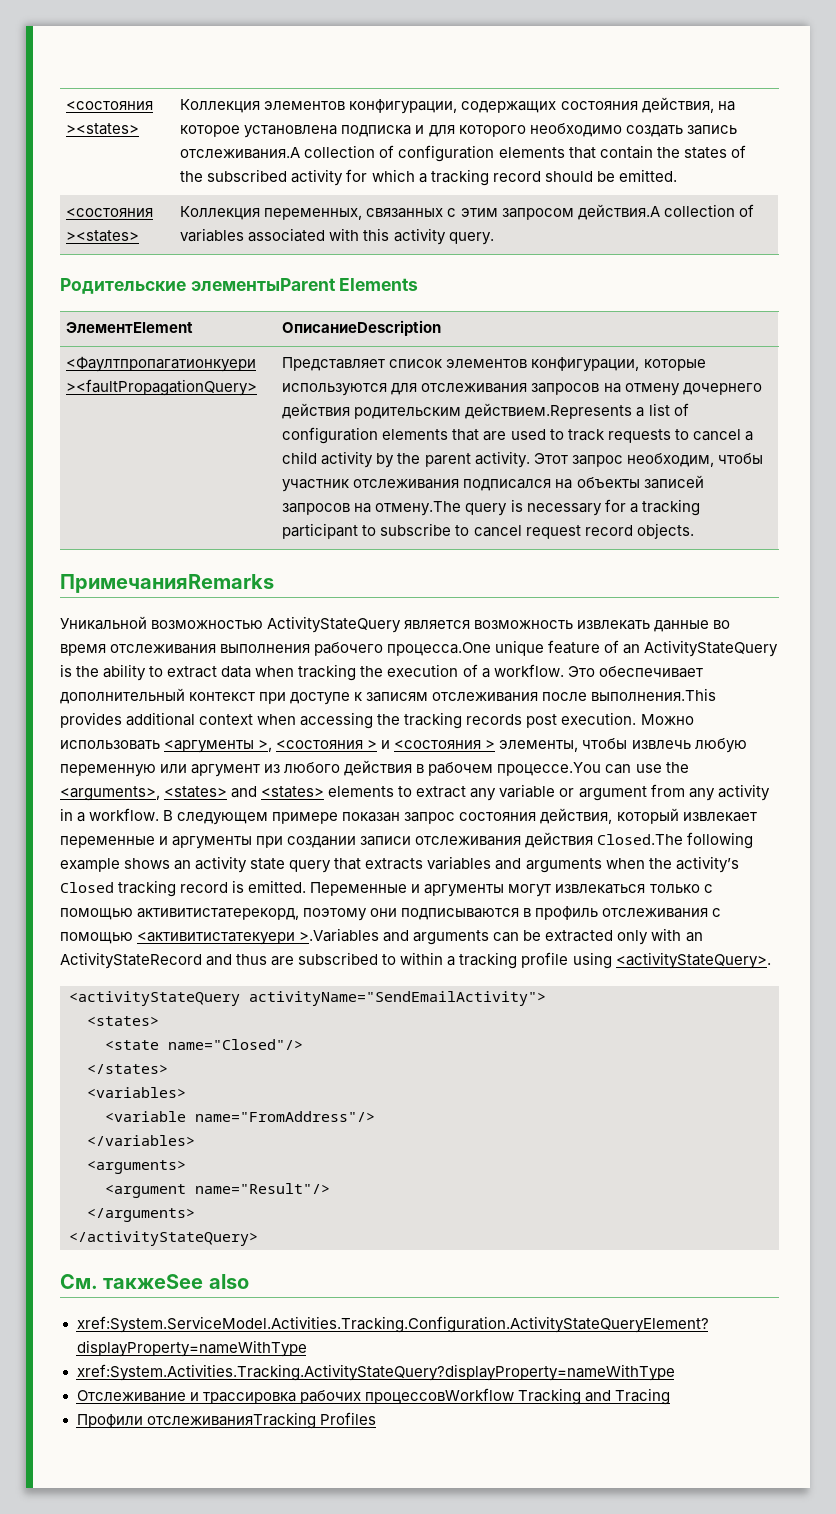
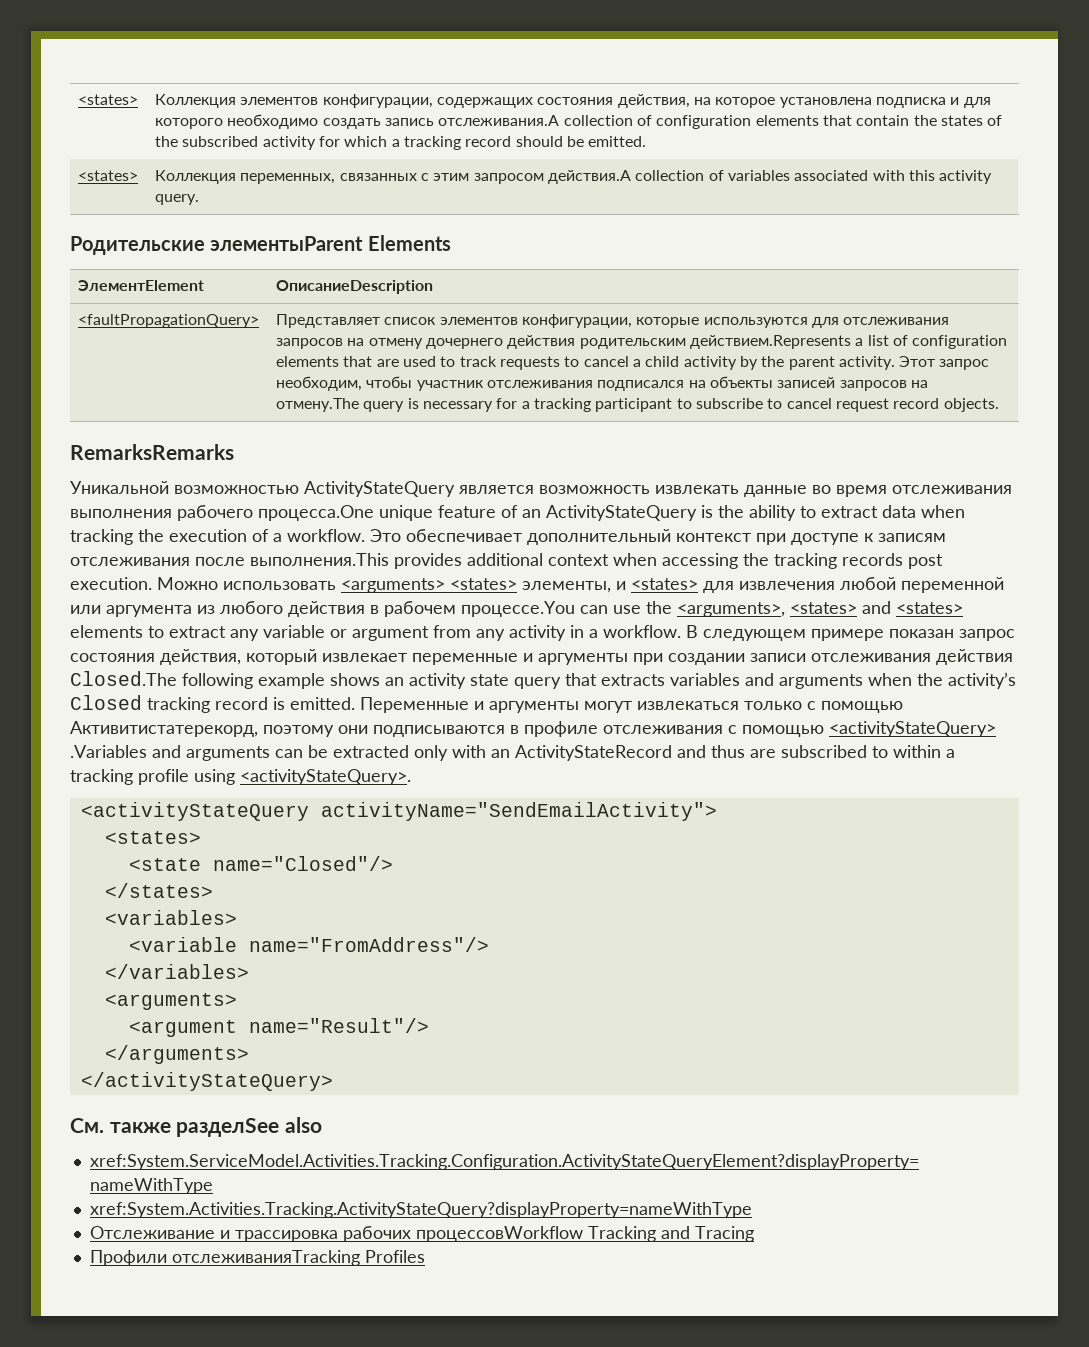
[66,101,154,110] [66,123,140,135] <состояния ><states> -> [78,94,139,105] <states>
[66,208,154,217] [66,230,140,242] <состояния ><states> -> [78,170,139,181] <states>
[66,356,257,372] [66,379,258,396] <Фаултпропагатионкуери ><faultPropagationQuery> -> [78,314,260,328] <faultPropagationQuery>
[60,574,274,593] ПримечанияRemarks -> [70,444,234,460] RemarksRemarks
[164,738,747,753] [60,764,261,777] <аргументы >, <состояния > и <состояния > элементы, чтобы извлечь любую переменную или аргумент -> [341,577,1004,593] [70,605,192,617] <arguments> <states> элементы, и <states> для извлечения любой переменной или аргумента
[137,908,300,920] активитистатерекорд, -> [70,721,258,737] Активитистатерекорд,
[535,906,599,920] профиль -> [524,721,598,737] профиле
[137,928,380,945] <активитистатекуери >.Variables -> [829,721,996,737] [70,745,147,758] <activityStateQuery> .Variables
[103,1274,204,1289] такжеSee -> [109,1118,280,1137] также разделSee

